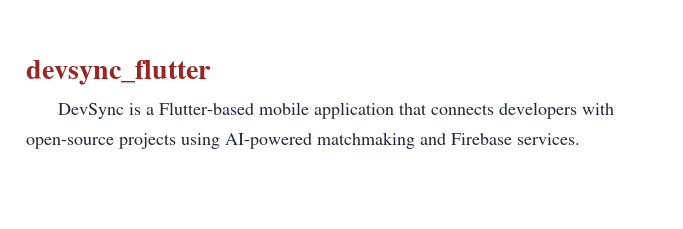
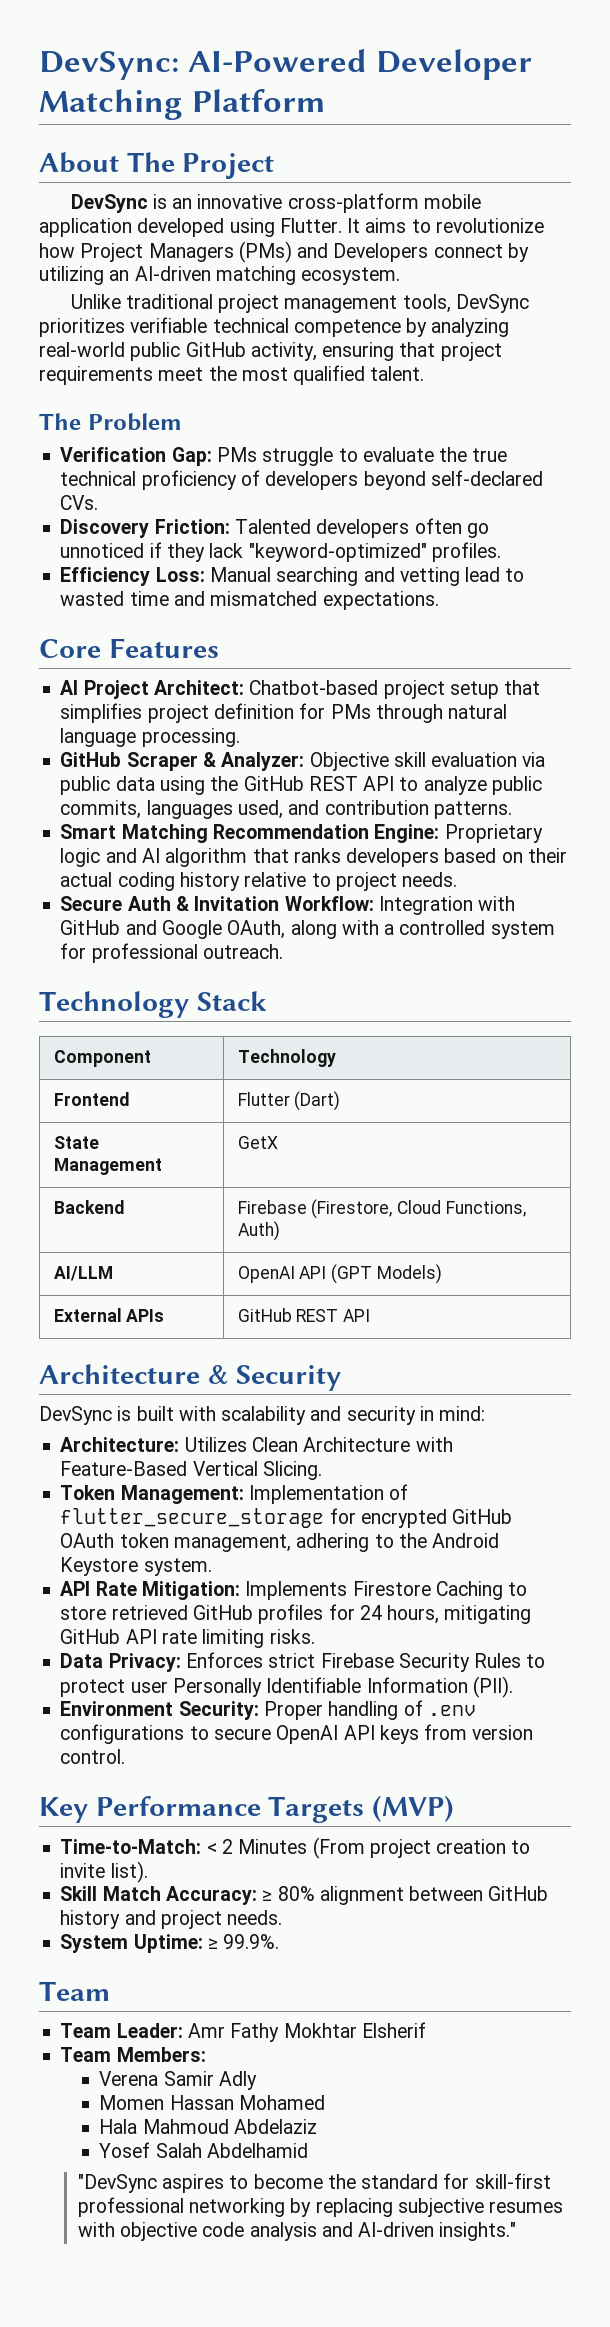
[26,60,211,85] [57,102,614,119] [26,132,580,149] devsync_flutter // DevSync is a Flutter-based mobile application that connects developers with open-source projects using AI-powered matchmaking and Firebase services. -> [39,49,532,80] [39,89,325,120] [39,152,275,179] [70,193,482,213] [39,218,544,237] [39,241,529,263] [39,266,401,285] [70,294,530,313] [39,317,510,337] [39,342,502,361] [39,365,425,385] [39,413,182,431] [60,447,508,466] [60,470,543,490] [60,495,99,510] [60,518,489,538] [60,542,501,562] [60,567,525,586] [60,591,439,610] [39,638,219,658] [60,680,541,699] [60,703,508,723] [60,728,240,747] [60,752,546,771] [60,776,542,795] [60,800,512,819] [60,824,543,843] [60,848,567,867] [60,872,458,891] [60,896,516,915] [60,920,555,939] [60,943,283,963] [39,991,267,1018] [53,1050,151,1067] [237,1049,336,1067] [53,1092,129,1106] [237,1091,341,1111] [53,1136,99,1149] [53,1158,162,1175] [237,1136,278,1149] [53,1200,124,1214] [237,1199,526,1219] [237,1221,280,1241] [53,1266,113,1281] [237,1264,442,1284] [53,1308,165,1322] [237,1308,371,1322] [39,1364,342,1391] [39,1406,486,1425] [60,1437,453,1452] [60,1461,322,1480] [60,1484,409,1504] [60,1508,513,1528] [60,1533,500,1552] [60,1557,212,1576] [60,1581,528,1600] [60,1604,532,1624] [60,1629,315,1648] [60,1652,546,1672] [60,1676,513,1698] [60,1700,476,1720] [60,1724,534,1744] [60,1749,126,1764] [39,1795,455,1823] [60,1837,531,1859] [60,1861,148,1883] [60,1886,549,1905] [60,1910,283,1929] [60,1934,280,1953] [39,1981,110,2001] [60,2022,426,2042] [60,2047,206,2062] [99,2071,257,2090] [99,2095,325,2110] [99,2119,317,2134] [99,2142,308,2158] [77,2173,551,2193] [77,2197,564,2217] [77,2222,517,2241] DevSync: AI-Powered Developer Matching Platform // About The Project // DevSync is an innovative cross-platform mobile application developed using Flutter. It aims to revolutionize how Project Managers (PMs) and Developers connect by utilizing an AI-driven matching ecosystem. // Unlike traditional project management tools, DevSync prioritizes verifiable technical competence by analyzing real-world public GitHub activity, ensuring that project requirements meet the most qualified talent. // The Problem // Verification Gap: PMs struggle to evaluate the true technical proficiency of developers beyond self-declared CVs. // Discovery Friction: Talented developers often go unnoticed if they lack "keyword-optimized" profiles. // Efficiency Loss: Manual searching and vetting lead to wasted time and mismatched expectations. // Core Features // AI Project Architect: Chatbot-based project setup that simplifies project definition for PMs through natural language processing. // GitHub Scraper & Analyzer: Objective skill evaluation via public data using the GitHub REST API to analyze public commits, languages used, and contribution patterns. // Smart Matching Recommendation Engine: Proprietary logic and AI algorithm that ranks developers based on their actual coding history relative to project needs. // Secure Auth & Invitation Workflow: Integration with GitHub and Google OAuth, along with a controlled system for professional outreach. // Technology Stack // Component | Technology // Frontend | Flutter (Dart) // State Management | GetX // Backend | Firebase (Firestore, Cloud Functions, Auth) // AI/LLM | OpenAI API (GPT Models) // External APIs | GitHub REST API // Architecture & Security // DevSync is built with scalability and security in mind: // Architecture: Utilizes Clean Architecture with Feature-Based Vertical Slicing. // Token Management: Implementation of flutter_secure_storage for encrypted GitHub OAuth token management, adhering to the Android Keystore system. // API Rate Mitigation: Implements Firestore Caching to store retrieved GitHub profiles for 24 hours, mitigating GitHub API rate limiting risks. // Data Privacy: Enforces strict Firebase Security Rules to protect user Personally Identifiable Information (PII). // Environment Security: Proper handling of .env configurations to secure OpenAI API keys from version control. // Key Performance Targets (MVP) // Time-to-Match: < 2 Minutes (From project creation to invite list). // Skill Match Accuracy: ≥ 80% alignment between GitHub history and project needs. // System Uptime: ≥ 99.9%. // Team // Team Leader: Amr Fathy Mokhtar Elsherif // Team Members: // Verena Samir Adly // Momen Hassan Mohamed // Hala Mahmoud Abdelaziz // Yosef Salah Abdelhamid // "DevSync aspires to become the standard for skill-first professional networking by replacing subjective resumes with objective code analysis and AI-driven insights."

